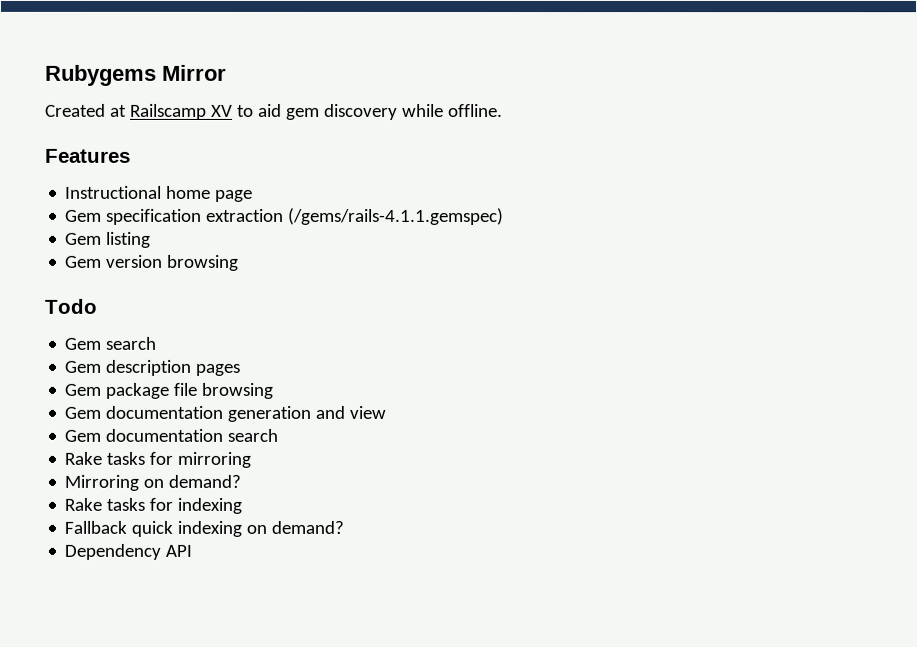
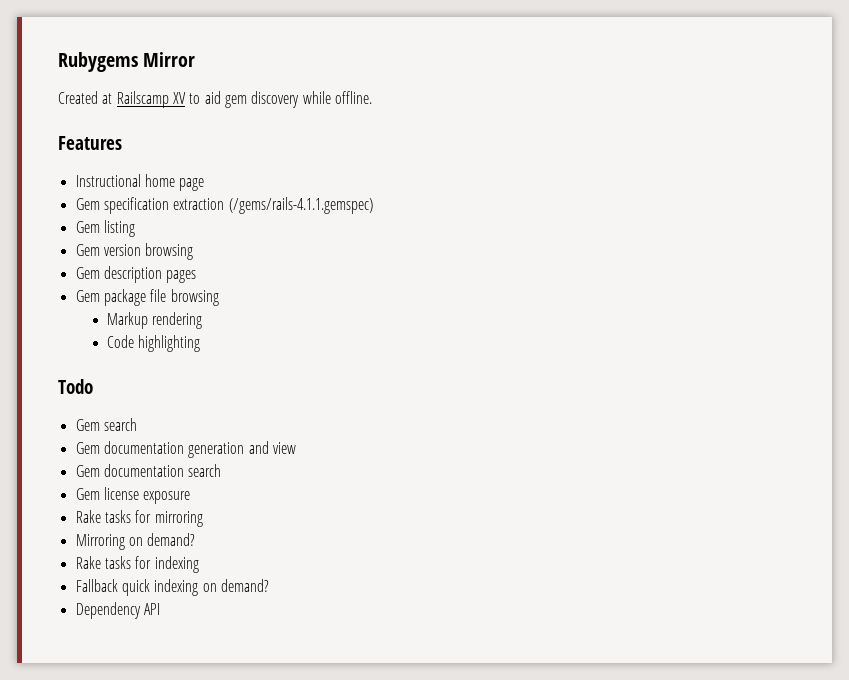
[45,298,98,314] [64,336,157,350] // Todo // Gem search -> (194, 251) none
(274, 390) none -> [107,312,203,329] [107,335,201,352] [58,379,93,394] [75,418,137,431] // Markup rendering // Code highlighting // Todo // Gem search
(279, 435) none -> [75,487,191,504] // Gem license exposure

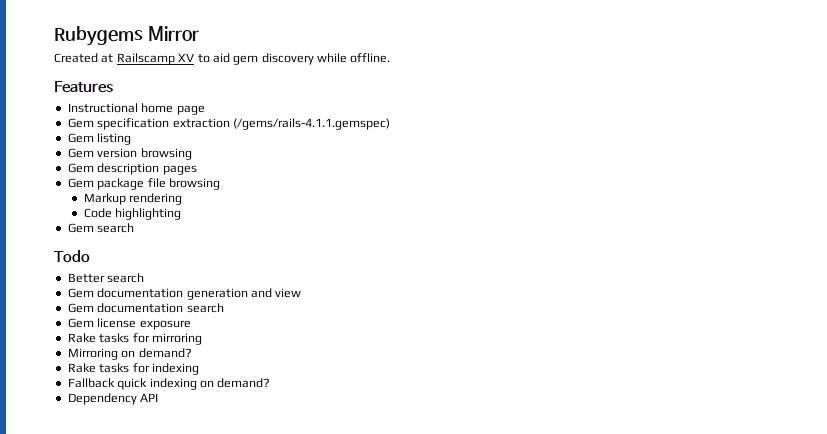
(201, 343) none -> [67,223,135,233] // Gem search
[75,419,100,431] Gem -> [67,273,105,283] Better

